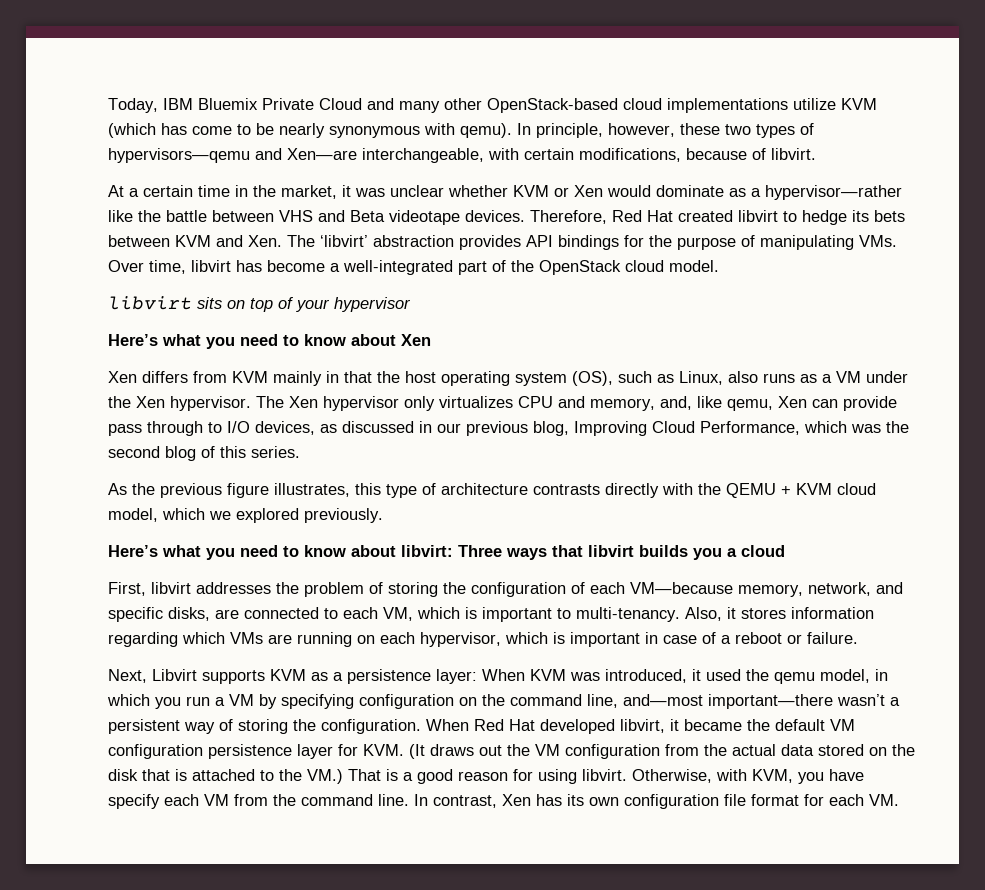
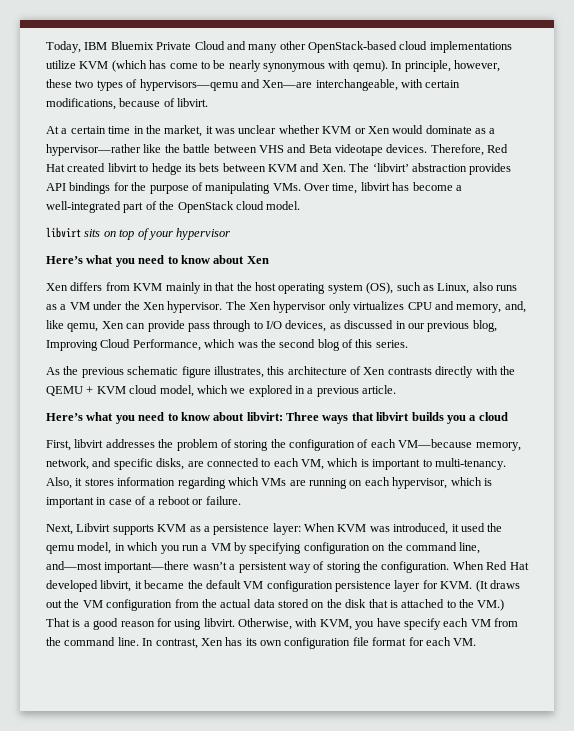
(222, 490) none -> [127,366,179,375] schematic
[386,483,528,498] type of architecture -> [287,366,386,375] architecture of Xen
[304,508,383,523] previously. -> [295,385,397,397] in a previous article.

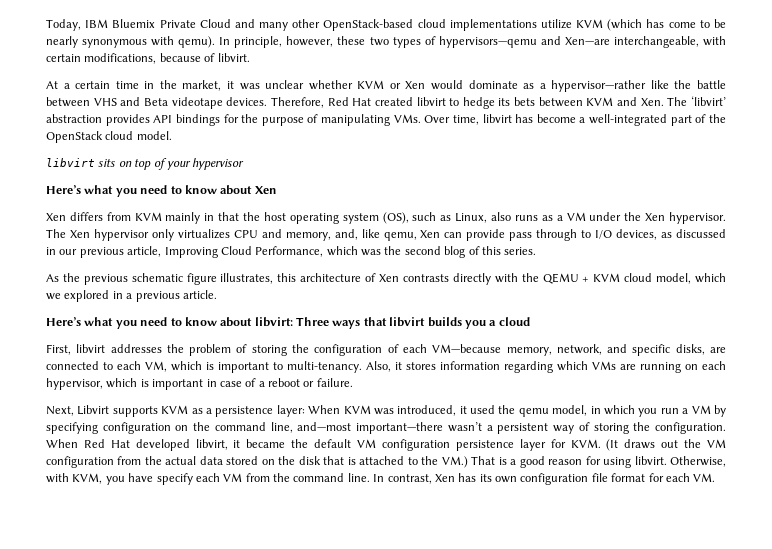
[472,320,497,332] blog, -> [127,246,162,257] article,

